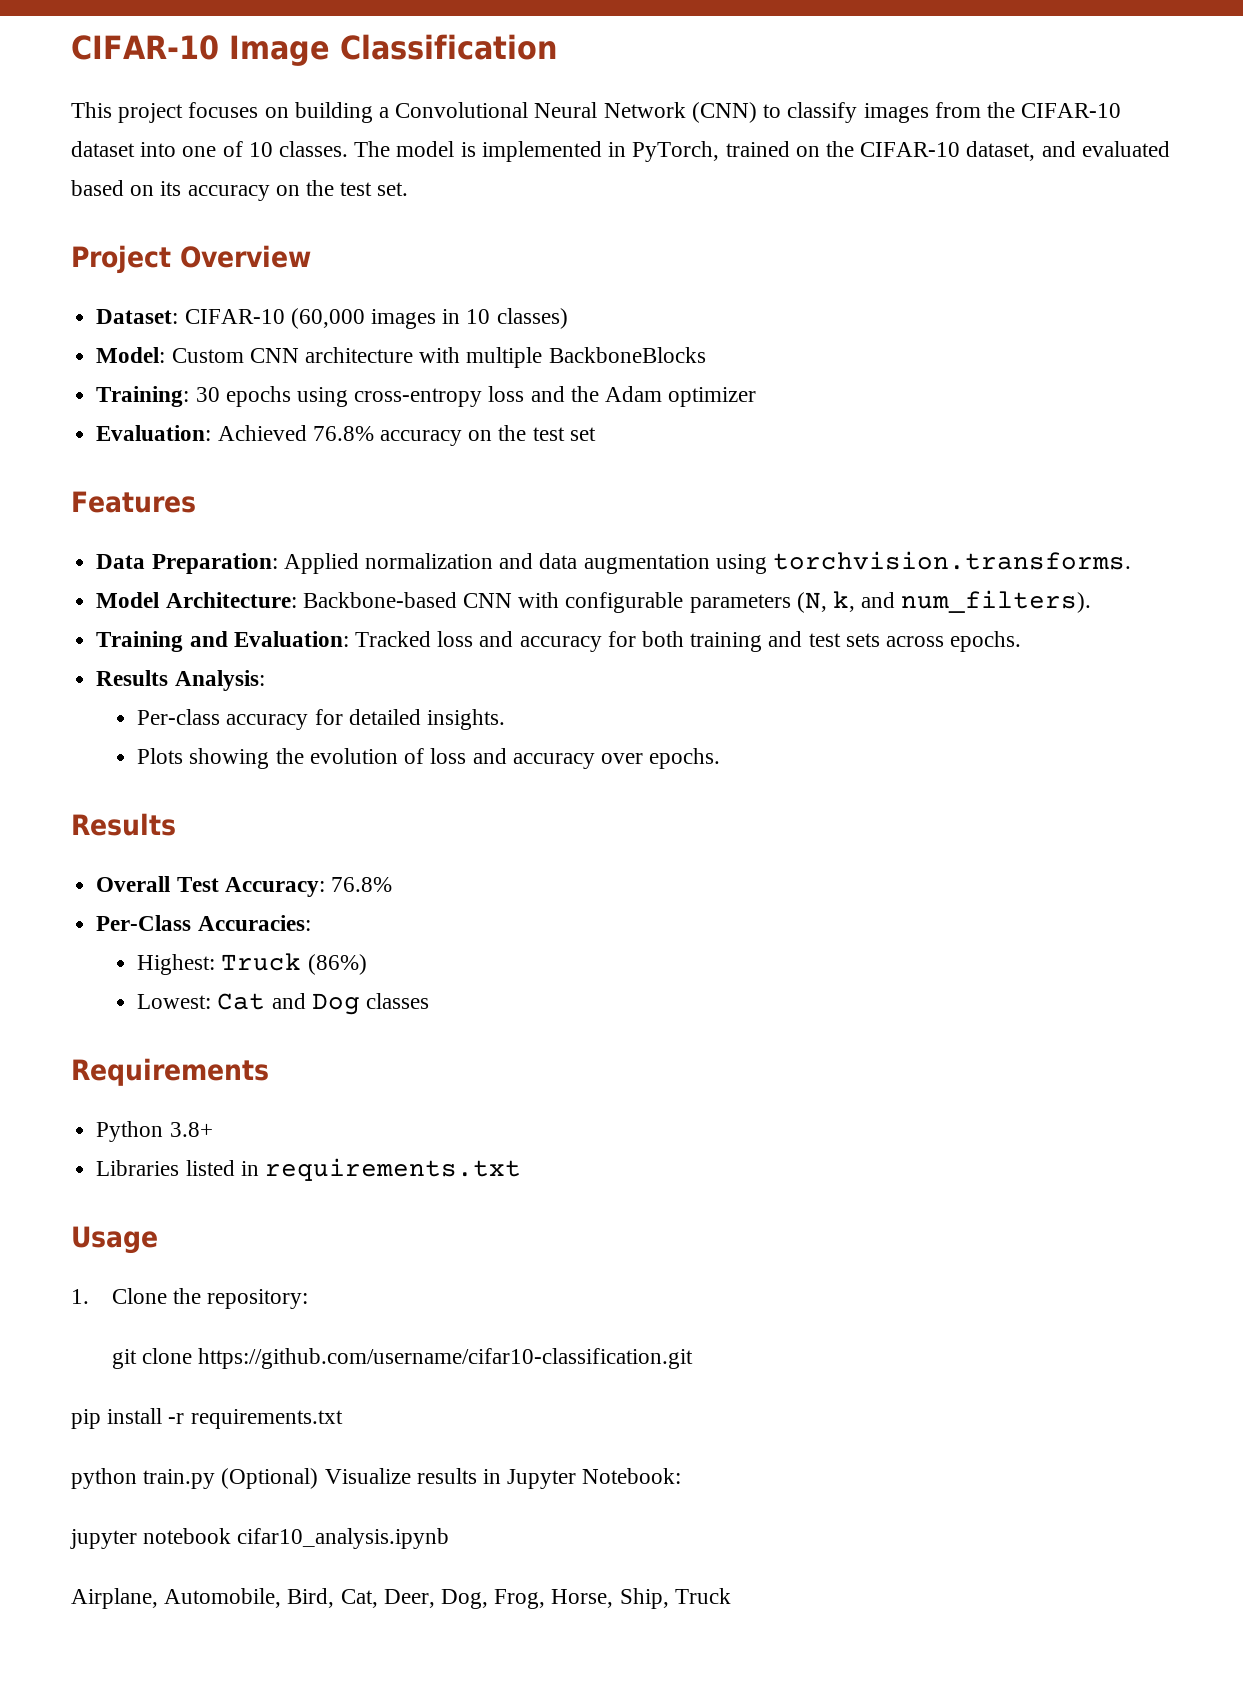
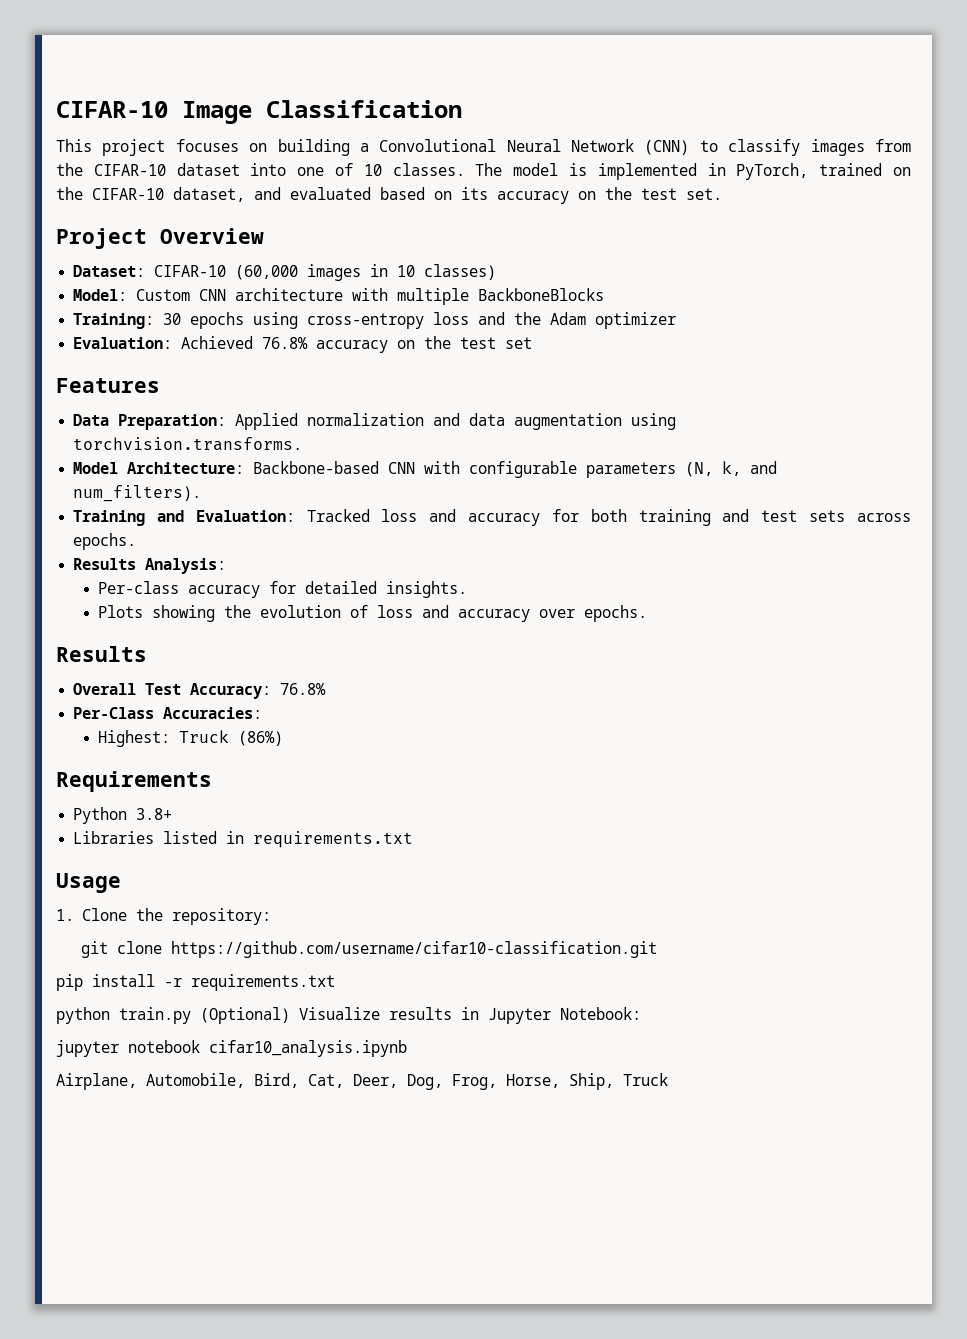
[137,993,430,1015] // Lowest: Cat and Dog classes -> (284, 738) none

